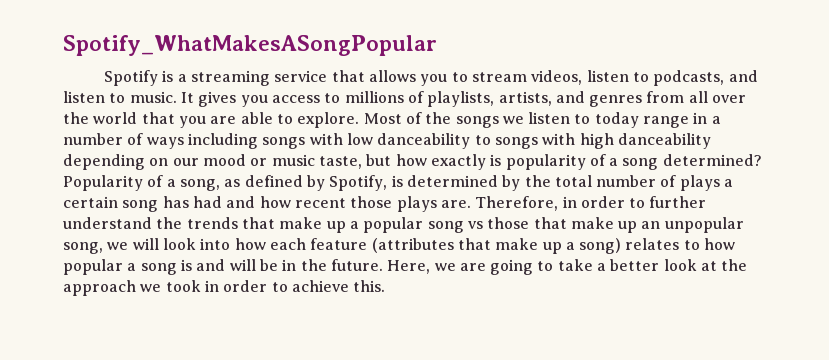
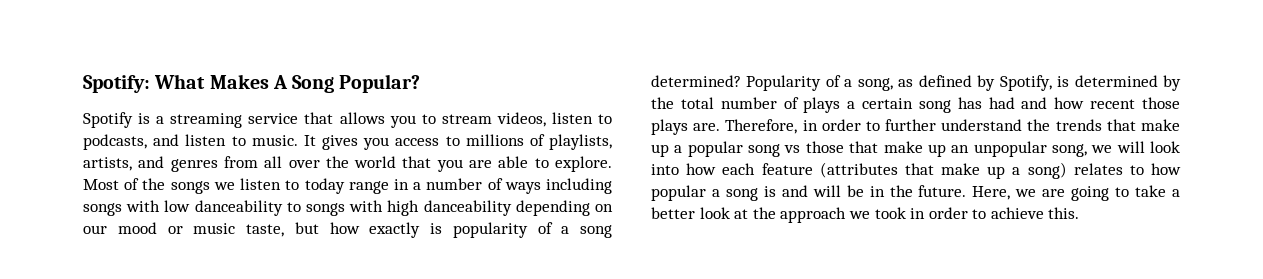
[63,35,437,56] Spotify_WhatMakesASongPopular -> [83,74,421,93] Spotify: What Makes A Song Popular?

